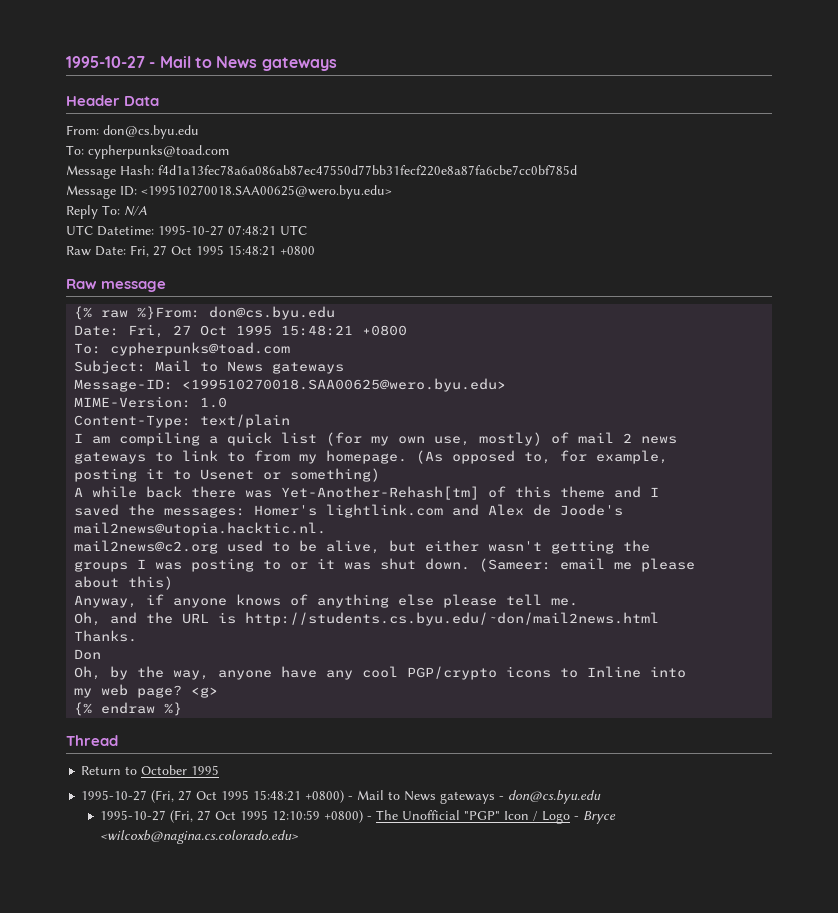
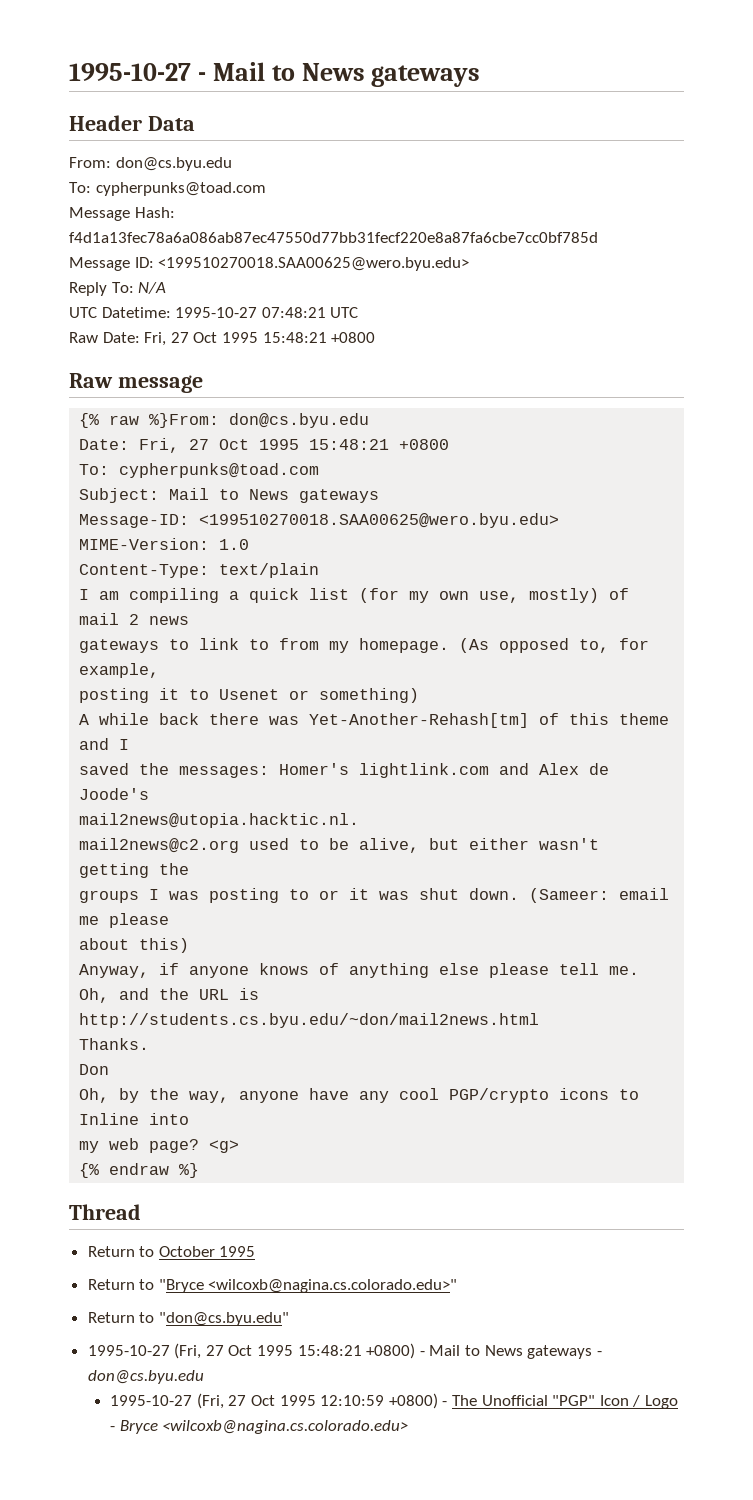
(220, 770) none -> [87,1279,458,1293] [87,1312,289,1326] // Return to "Bryce <wilcoxb@nagina.cs.colorado.edu>" // Return to "don@cs.byu.edu"

